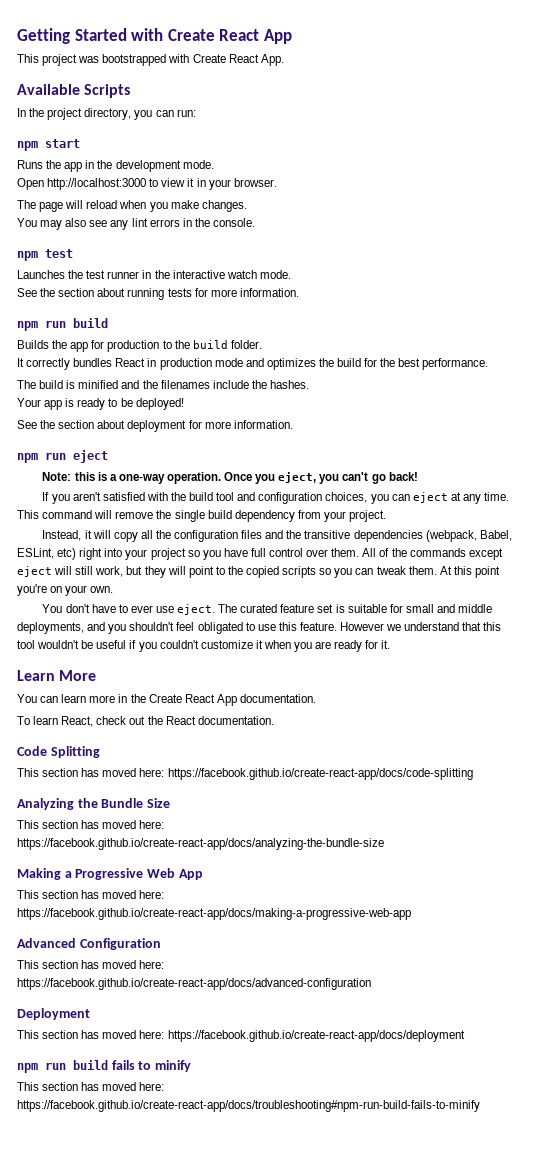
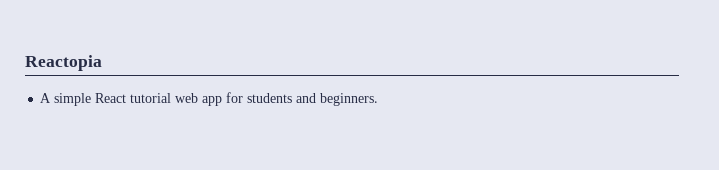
[17,28,292,44] [17,54,284,66] [17,84,131,98] [17,108,196,120] [17,139,80,151] [17,160,214,172] [17,178,277,190] [17,200,247,212] [17,218,255,230] [17,249,73,261] [17,270,291,279] [17,288,299,300] [17,318,108,331] [17,340,262,352] [17,358,489,370] [17,380,309,389] [17,398,184,410] [17,420,293,432] [17,450,108,463] [42,472,418,484] [42,492,510,504] [17,510,387,522] [42,530,512,542] [17,548,503,560] [17,566,500,578] [17,584,114,596] [42,604,493,615] [17,622,502,634] [17,640,391,652] [17,670,97,681] [17,694,316,706] [17,716,274,727] [17,746,100,758] [17,768,473,780] [17,798,170,810] [17,820,165,829] [17,838,384,850] [17,868,203,880] [17,890,165,899] [17,908,411,920] [17,938,161,950] [17,960,165,969] [17,978,371,990] [17,1008,90,1020] [17,1030,465,1042] [17,1060,191,1073] [17,1082,165,1091] [17,1100,480,1112] Getting Started with Create React App // This project was bootstrapped with Create React App. // Available Scripts // In the project directory, you can run: // npm start // Runs the app in the development mode. // Open http://localhost:3000 to view it in your browser. // The page will reload when you make changes. // You may also see any lint errors in the console. // npm test // Launches the test runner in the interactive watch mode. // See the section about running tests for more information. // npm run build // Builds the app for production to the build folder. // It correctly bundles React in production mode and optimizes the build for the best performance. // The build is minified and the filenames include the hashes. // Your app is ready to be deployed! // See the section about deployment for more information. // npm run eject // Note: this is a one-way operation. Once you eject, you can't go back! // If you aren't satisfied with the build tool and configuration choices, you can eject at any time. This command will remove the single build dependency from your project. // Instead, it will copy all the configuration files and the transitive dependencies (webpack, Babel, ESLint, etc) right into your project so you have full control over them. All of the commands except eject will still work, but they will point to the copied scripts so you can tweak them. At this point you're on your own. // You don't have to ever use eject. The curated feature set is suitable for small and middle deployments, and you shouldn't feel obligated to use this feature. However we understand that this tool wouldn't be useful if you couldn't customize it when you are ready for it. // Learn More // You can learn more in the Create React App documentation. // To learn React, check out the React documentation. // Code Splitting // This section has moved here: https://facebook.github.io/create-react-app/docs/code-splitting // Analyzing the Bundle Size // This section has moved here: https://facebook.github.io/create-react-app/docs/analyzing-the-bundle-size // Making a Progressive Web App // This section has moved here: https://facebook.github.io/create-react-app/docs/making-a-progressive-web-app // Advanced Configuration // This section has moved here: https://facebook.github.io/create-react-app/docs/advanced-configuration // Deployment // This section has moved here: https://facebook.github.io/create-react-app/docs/deployment // npm run build fails to minify // This section has moved here: https://facebook.github.io/create-react-app/docs/troubleshooting#npm-run-build-fails-to-minify -> [25,55,102,71] [40,92,379,106] Reactopia // A simple React tutorial web app for students and beginners.

